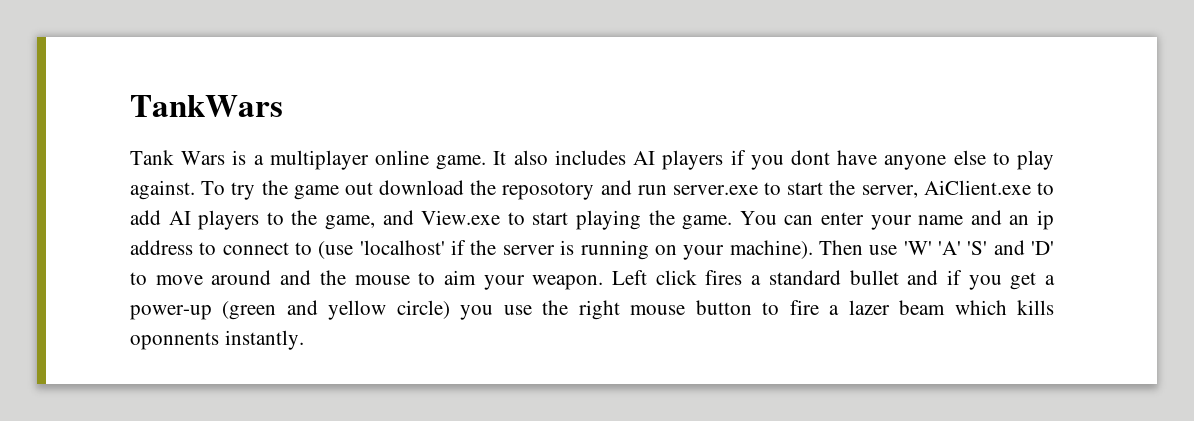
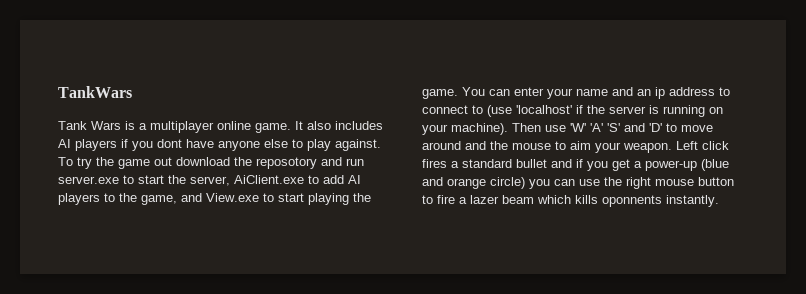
[222,300,387,320] (green and yellow -> [701,159,729,171] [422,177,486,189] (blue and orange
(494, 312) none -> [554,179,575,186] can

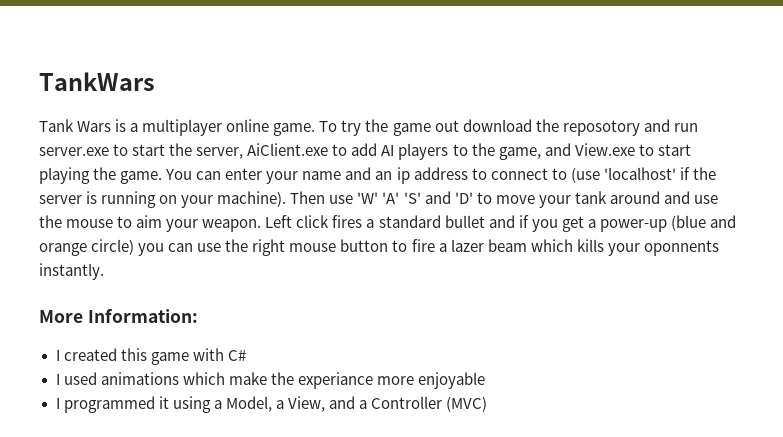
[295,121,383,130] [58,139,381,151] It also includes AI players if you dont have anyone else to play against. -> (316, 129) none
(713, 128) none -> [538,191,607,208] your tank
(486, 145) none -> [693,195,718,204] use
(598, 199) none -> [607,243,640,256] your
(719, 201) none -> [39,308,198,323] [55,348,246,365] [55,372,485,389] [55,396,488,413] // More Information: // I created this game with C# // I used animations which make the experiance more enjoyable // I programmed it using a Model, a View, and a Controller (MVC)

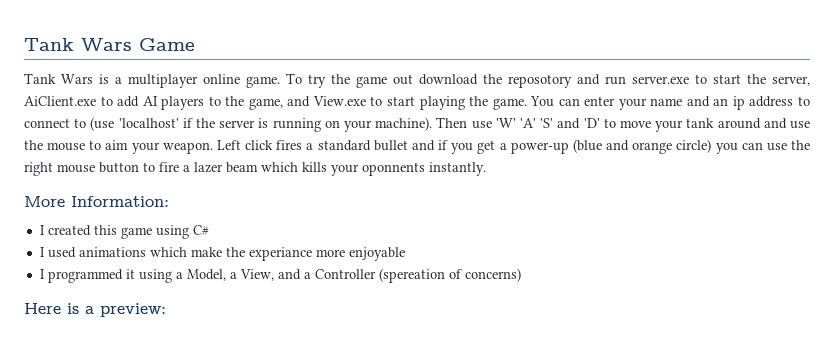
[39,72,155,91] TankWars -> [24,38,195,51] Tank Wars Game
[192,348,224,361] with -> [155,225,189,239] using
[446,396,488,412] (MVC) -> [378,268,521,283] [24,303,166,317] (spereation of concerns) // Here is a preview:

